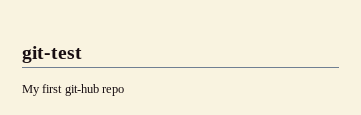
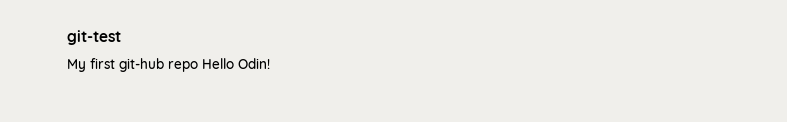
(125, 91) none -> [202,58,270,69] Hello Odin!

